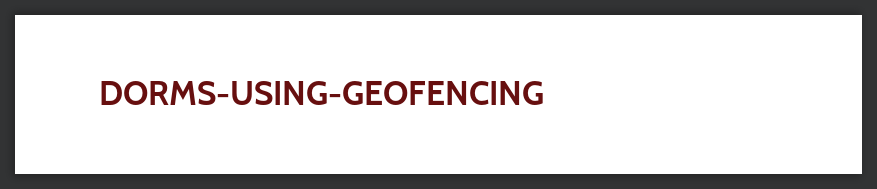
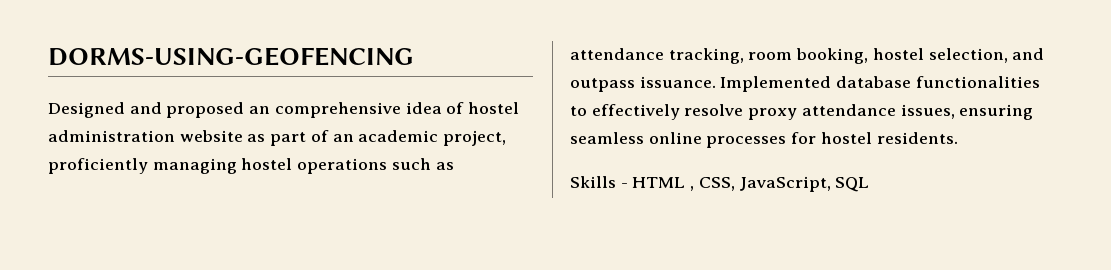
(544, 93) none -> [48,102,520,118] [48,130,507,146] [48,158,454,174] [570,48,1045,64] [570,76,1040,92] [570,104,1034,120] [570,132,958,148] [570,176,870,192] // Designed and proposed an comprehensive idea of hostel administration website as part of an academic project, proficiently managing hostel operations such as attendance tracking, room booking, hostel selection, and outpass issuance. Implemented database functionalities to effectively resolve proxy attendance issues, ensuring seamless online processes for hostel residents. // Skills - HTML , CSS, JavaScript, SQL

